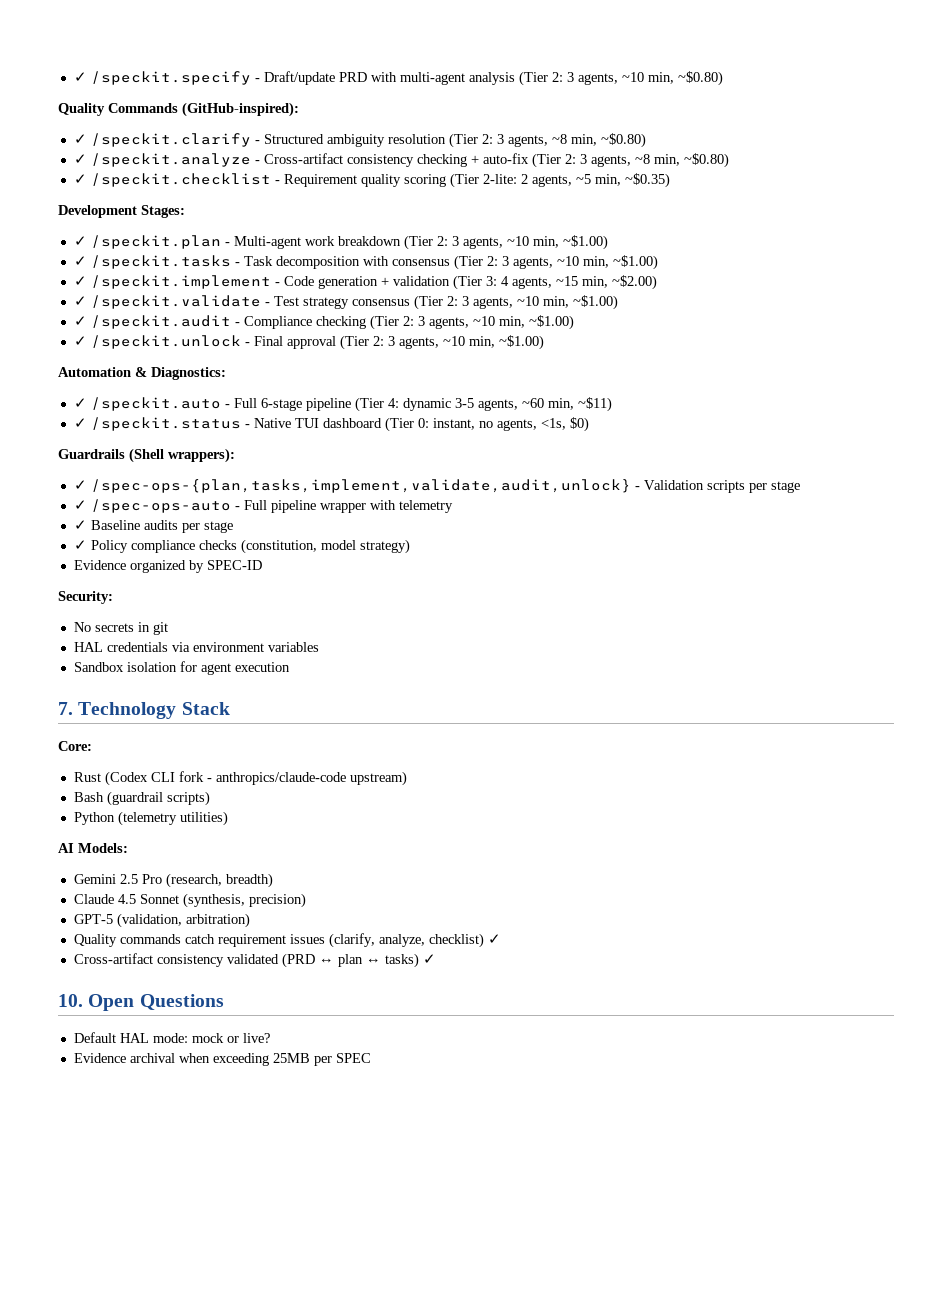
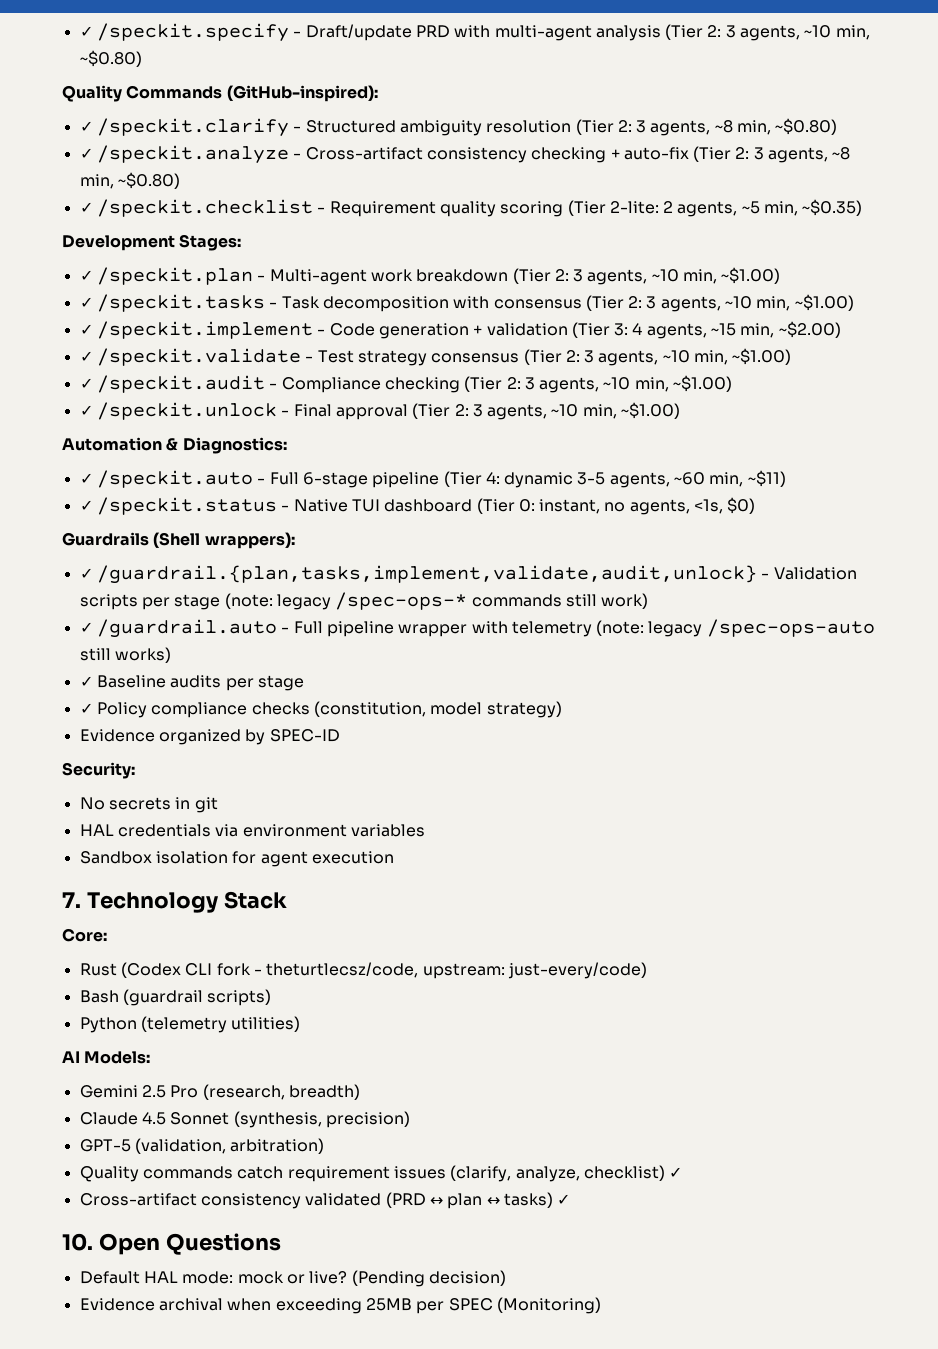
[90,479,631,493] /spec-ops-{plan,tasks,implement,validate,audit,unlock} -> [96,565,757,584] /guardrail.{plan,tasks,implement,validate,audit,unlock}
[73,499,231,513] // ✓ /spec-ops-auto -> [224,592,649,610] [79,619,277,638] (note: legacy /spec-ops-* commands still work) // ✓ /guardrail.auto
(453, 506) none -> [596,619,875,637] [79,647,171,663] (note: legacy /spec-ops-auto still works)
[215,771,407,786] anthropics/claude-code upstream) -> [266,962,647,979] theturtlecsz/code, upstream: just-every/code)
(270, 1038) none -> [351,1270,506,1287] (Pending decision)
(371, 1058) none -> [496,1297,601,1314] (Monitoring)

